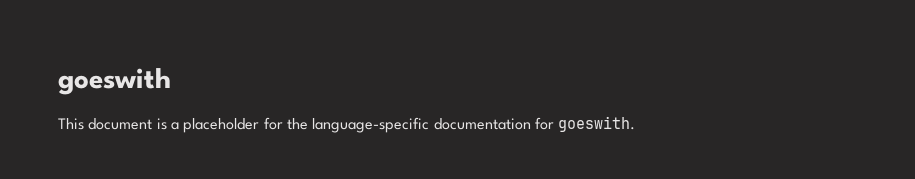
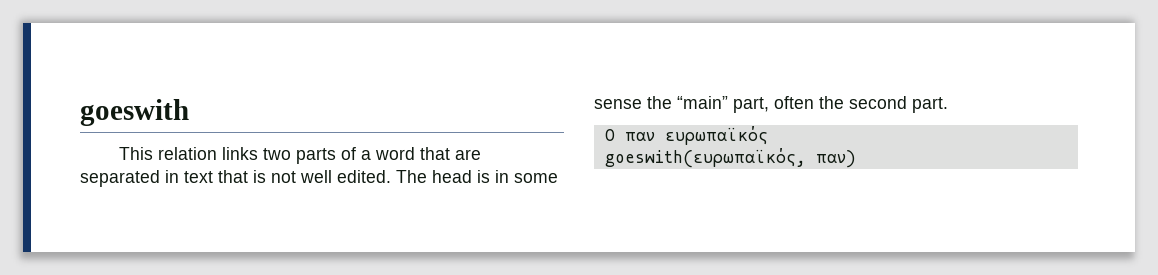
[88,116,636,133] document is a placeholder for the language-specific documentation for goeswith. -> [158,147,482,164] [80,170,558,187] [594,96,948,113] [604,126,768,145] [604,148,856,168] relation links two parts of a word that are separated in text that is not well edited. The head is in some sense the “main” part, often the second part. // Ο παν ευρωπαϊκός // goeswith(ευρωπαϊκός, παν)

